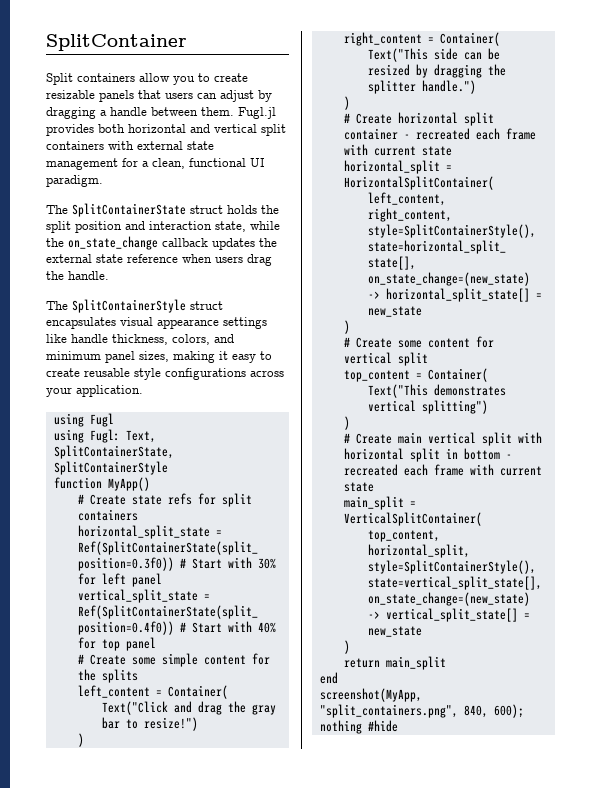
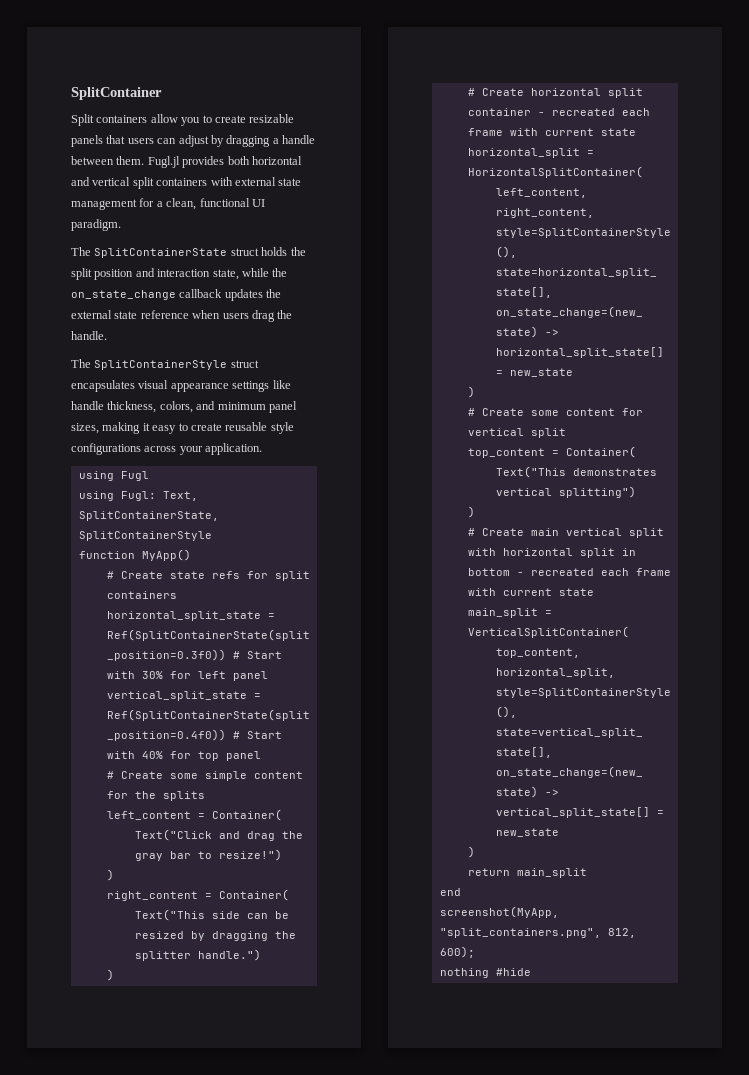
[463,705,488,718] 840, -> [607,928,636,938] 812,

